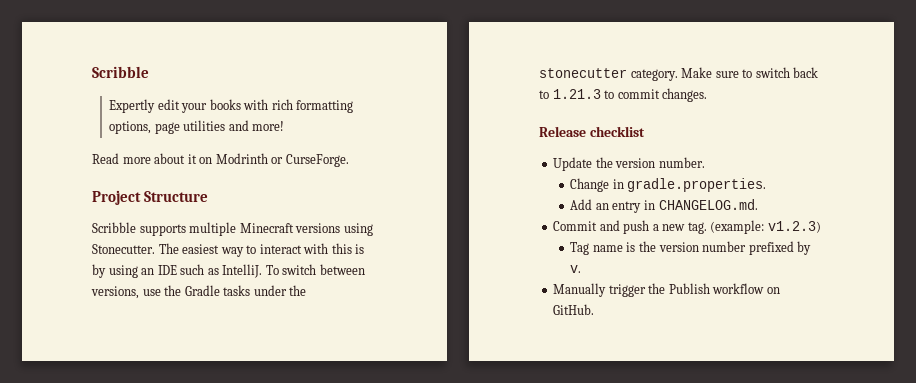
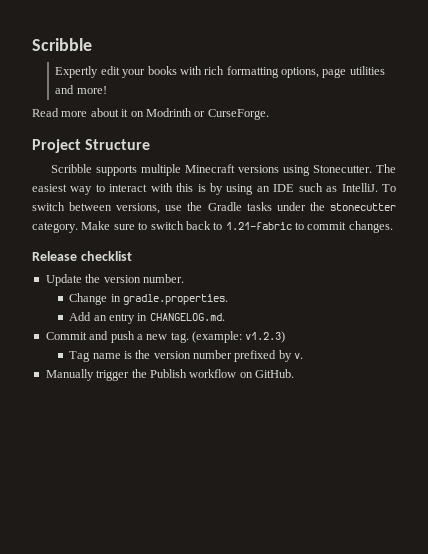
[552,89,601,99] 1.21.3 -> [225,222,292,230] 1.21-fabric

